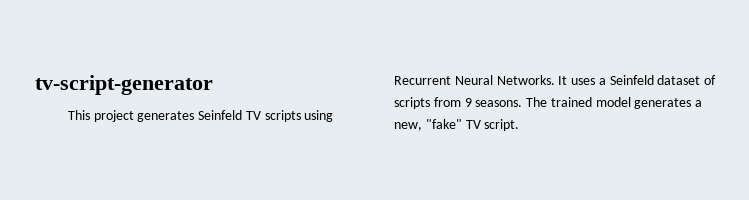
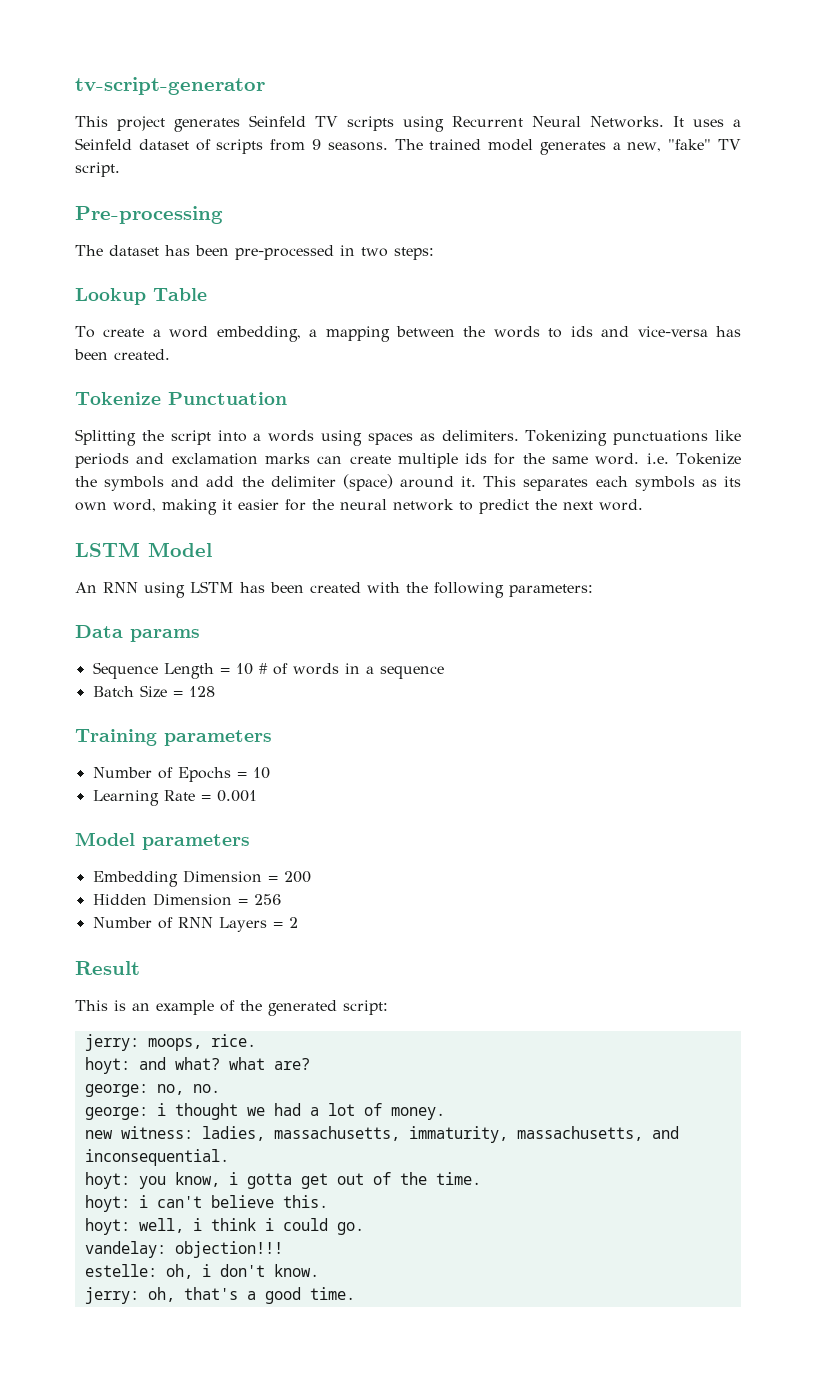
(520, 125) none -> [75,206,223,224] [75,245,434,260] [75,288,207,305] [75,326,741,342] [74,349,170,360] [75,392,287,405] [75,429,741,446] [75,453,742,468] [75,474,741,491] [75,499,643,515] [75,542,212,557] [75,581,593,598] [75,625,200,642] [92,662,444,679] [92,685,215,698] [75,729,272,746] [92,767,270,782] [92,790,257,806] [75,832,250,850] [92,870,311,887] [92,893,281,906] [92,917,298,932] [75,961,140,975] [75,1000,388,1016] [84,1034,256,1051] [84,1057,310,1074] [84,1084,220,1097] [84,1103,445,1120] [84,1126,679,1143] [84,1149,229,1166] [84,1172,481,1189] [84,1195,328,1212] [84,1218,364,1235] [84,1241,283,1258] [84,1264,319,1279] [84,1287,355,1304] // Pre-processing // The dataset has been pre-processed in two steps: // Lookup Table // To create a word embedding, a mapping between the words to ids and vice-versa has been created. // Tokenize Punctuation // Splitting the script into a words using spaces as delimiters. Tokenizing punctuations like periods and exclamation marks can create multiple ids for the same word. i.e. Tokenize the symbols and add the delimiter (space) around it. This separates each symbols as its own word, making it easier for the neural network to predict the next word. // LSTM Model // An RNN using LSTM has been created with the following parameters: // Data params // Sequence Length = 10 # of words in a sequence // Batch Size = 128 // Training parameters // Number of Epochs = 10 // Learning Rate = 0.001 // Model parameters // Embedding Dimension = 200 // Hidden Dimension = 256 // Number of RNN Layers = 2 // Result // This is an example of the generated script: // jerry: moops, rice. // hoyt: and what? what are? // george: no, no. // george: i thought we had a lot of money. // new witness: ladies, massachusetts, immaturity, massachusetts, and inconsequential. // hoyt: you know, i gotta get out of the time. // hoyt: i can't believe this. // hoyt: well, i think i could go. // vandelay: objection!!! // estelle: oh, i don't know. // jerry: oh, that's a good time.

